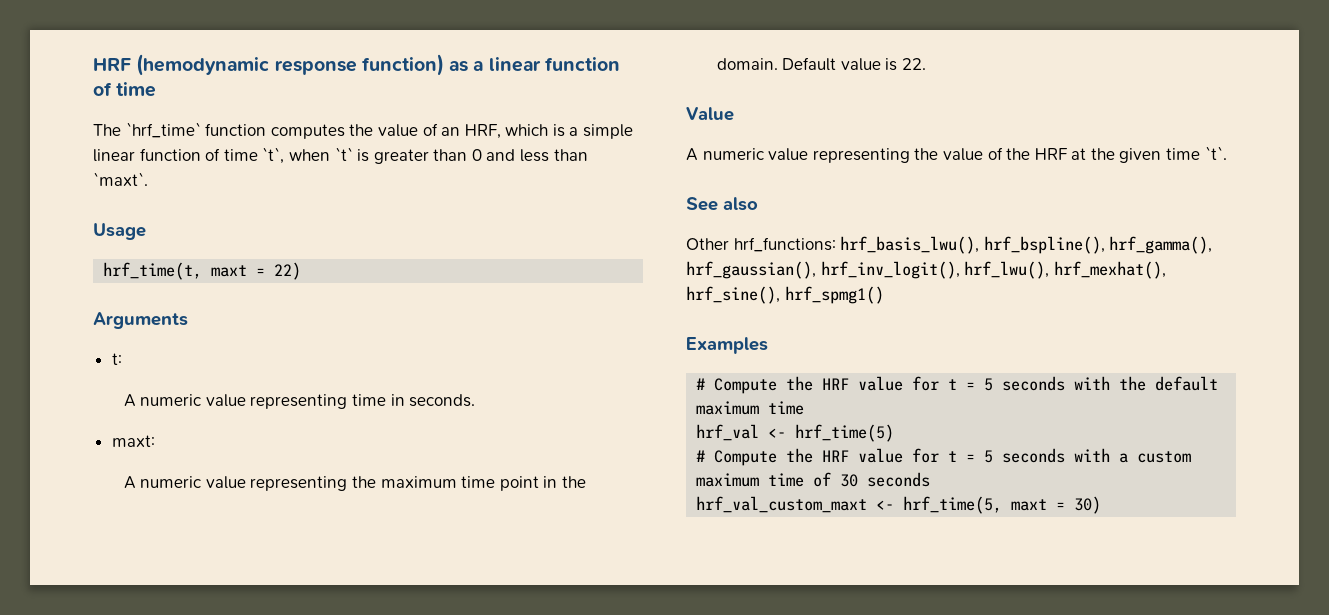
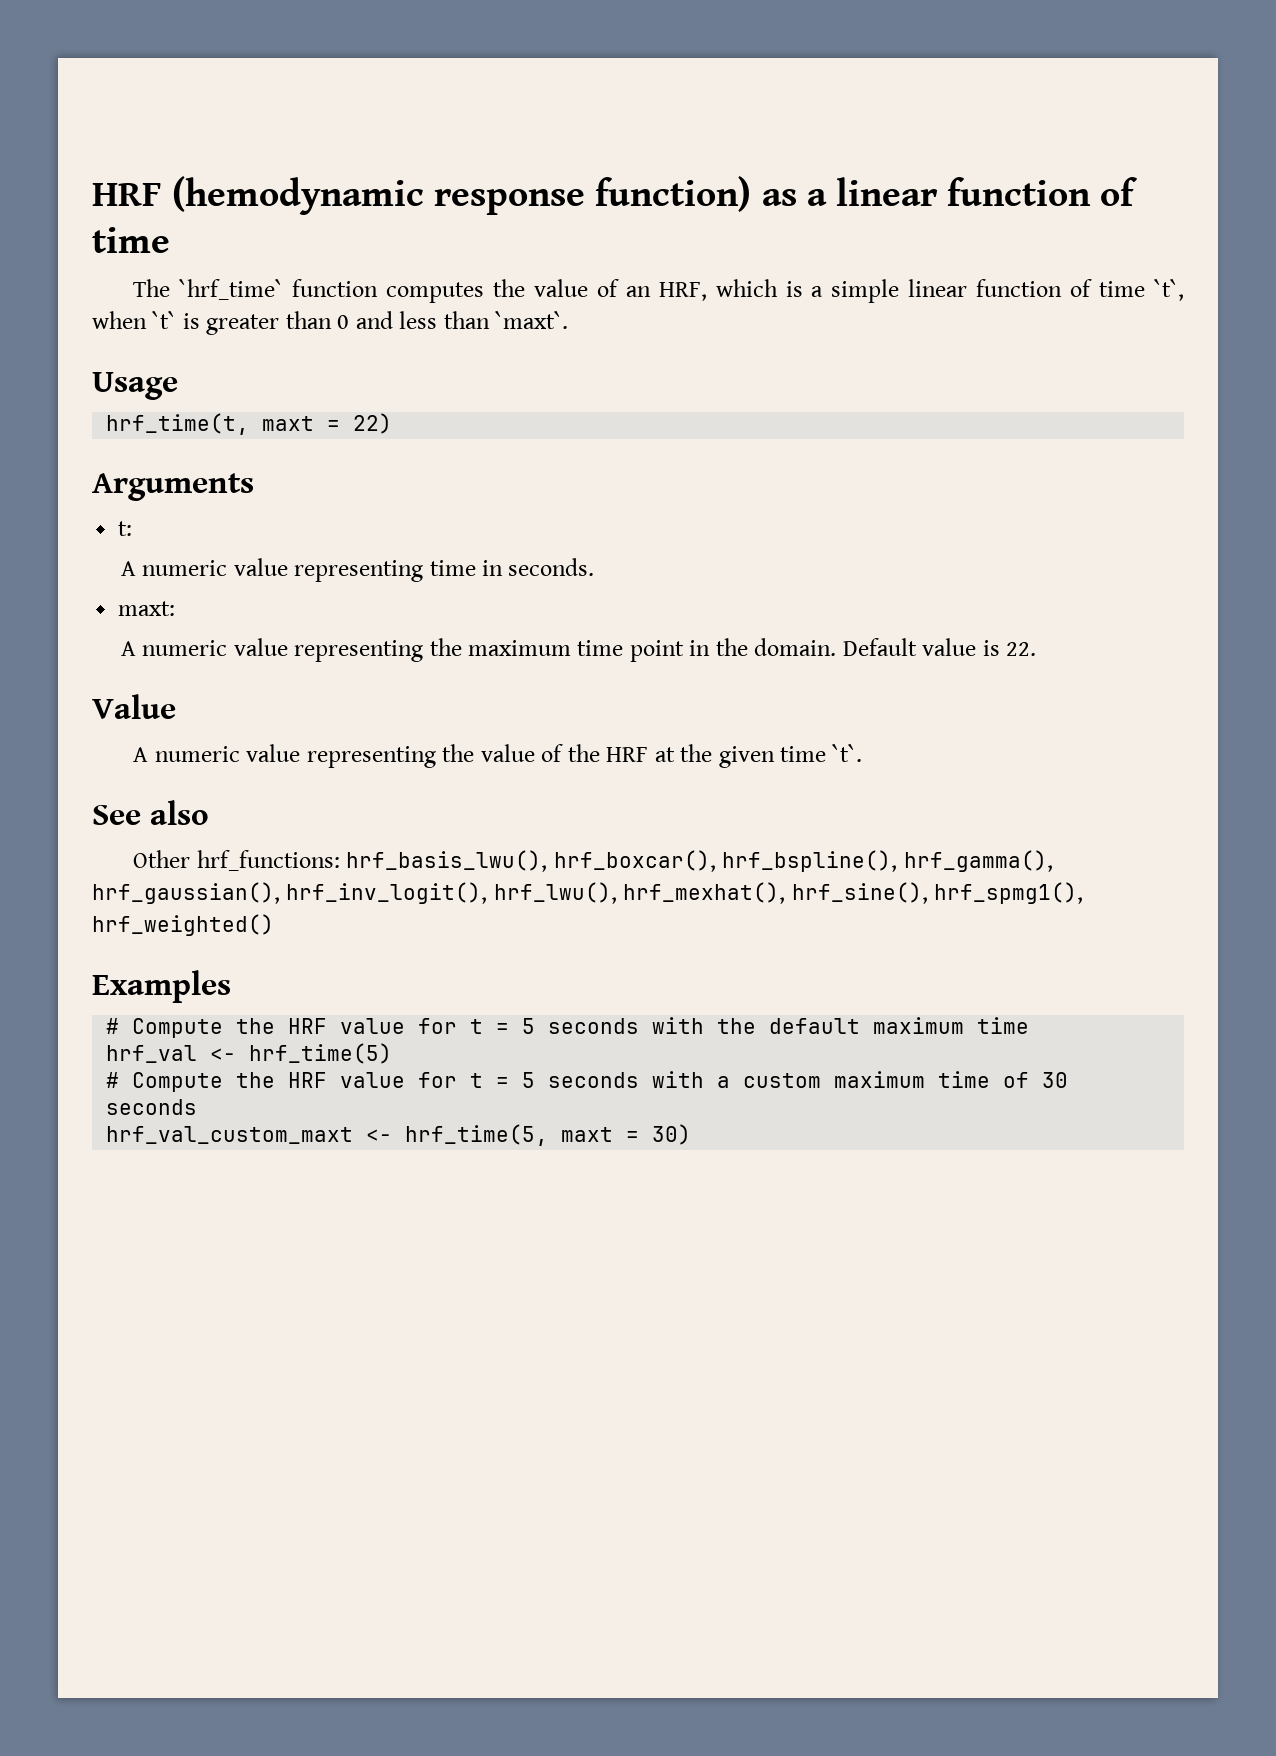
(980, 245) none -> [553,850,716,872] hrf_boxcar(),
[784,286,884,304] hrf_spmg1() -> [934,882,1084,904] [92,914,274,936] hrf_spmg1(), hrf_weighted()

